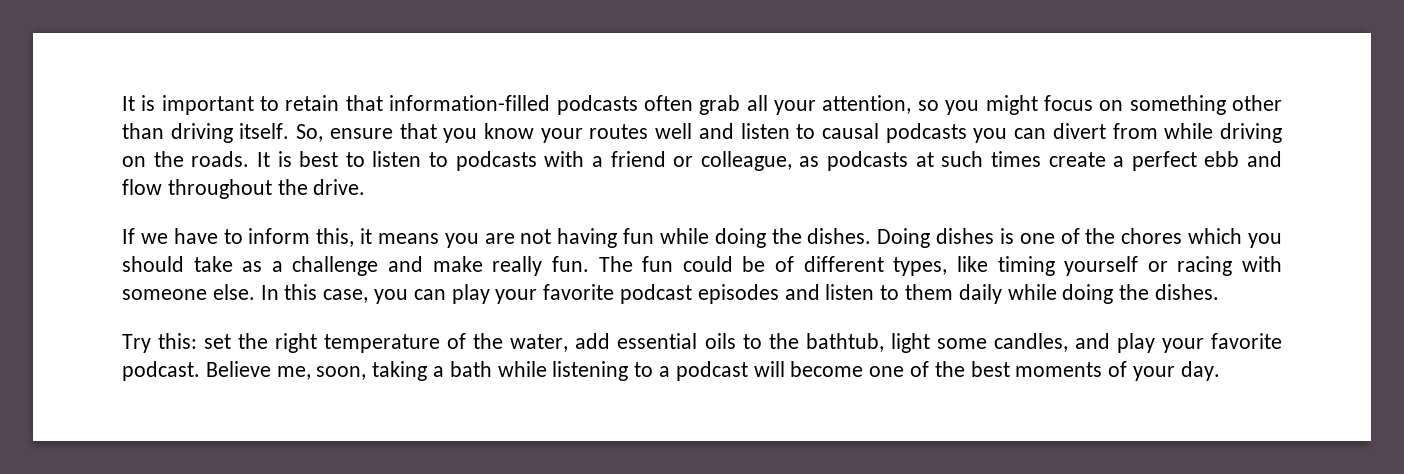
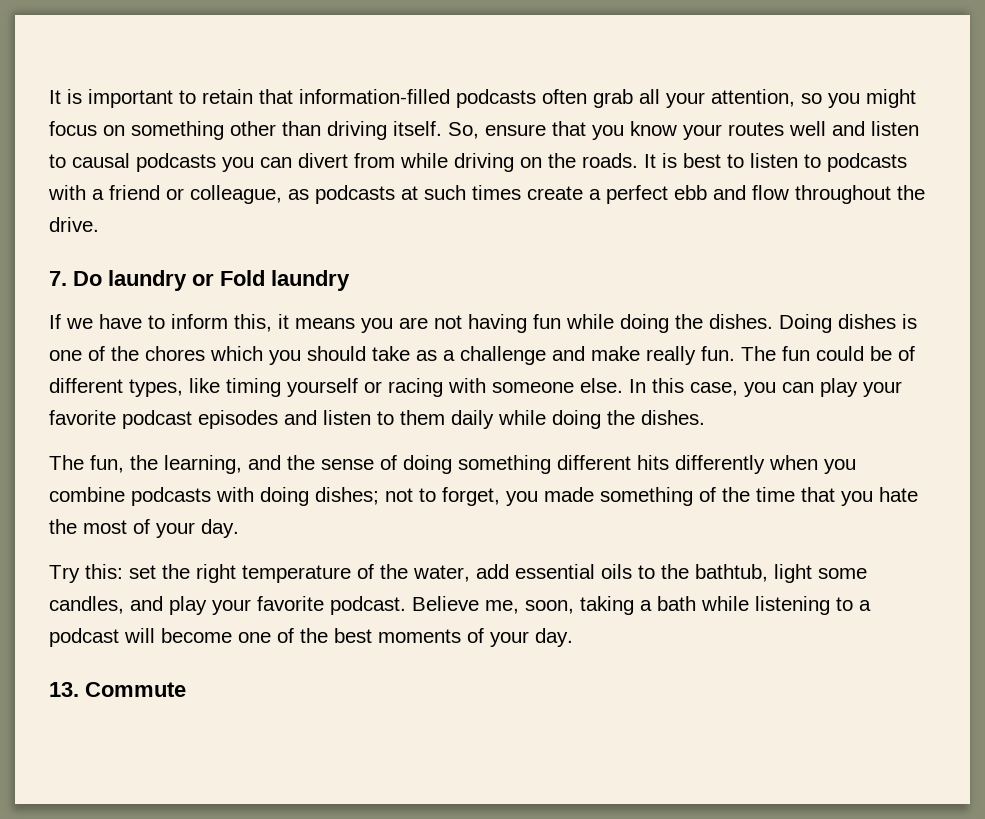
(366, 187) none -> [49,270,350,291] // 7. Do laundry or Fold laundry
(1220, 292) none -> [49,455,856,474] [49,487,918,506] [49,519,239,538] // The fun, the learning, and the sense of doing something different hits differently when you combine podcasts with doing dishes; not to forget, you made something of the time that you hate the most of your day.
(1220, 371) none -> [49,682,186,697] // 13. Commute

